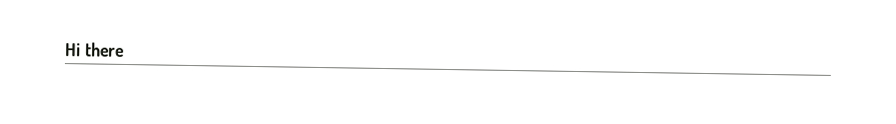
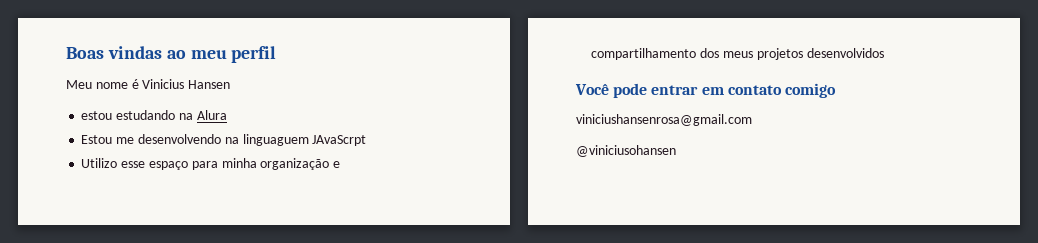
[65,42,124,57] Hi there -> [66,46,277,63] [66,79,231,89] [81,110,227,120] [81,134,367,146] [81,158,341,170] [591,48,884,60] [575,83,836,98] [576,114,752,126] [576,145,676,157] Boas vindas ao meu perfil // Meu nome é Vinicius Hansen // estou estudando na Alura // Estou me desenvolvendo na linguaguem JAvaScrpt // Utilizo esse espaço para minha organização e compartilhamento dos meus projetos desenvolvidos // Você pode entrar em contato comigo // viniciushansenrosa@gmail.com // @viniciusohansen

